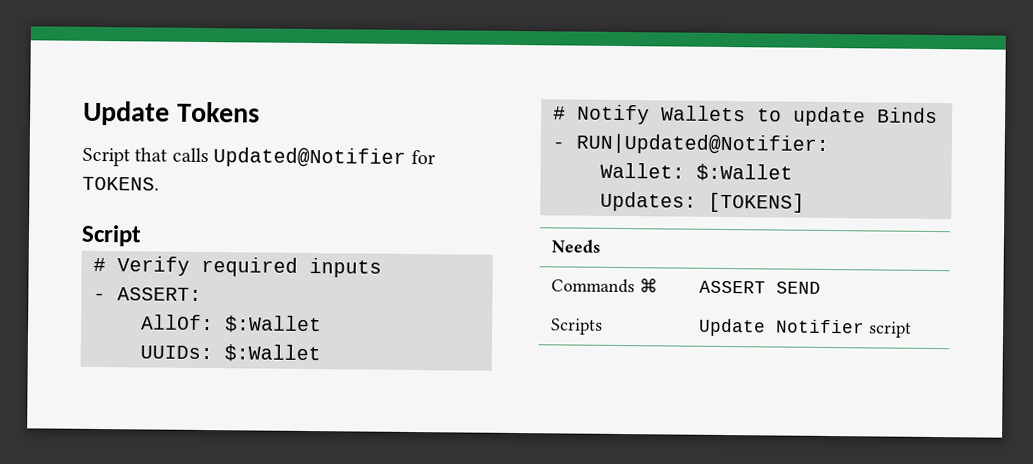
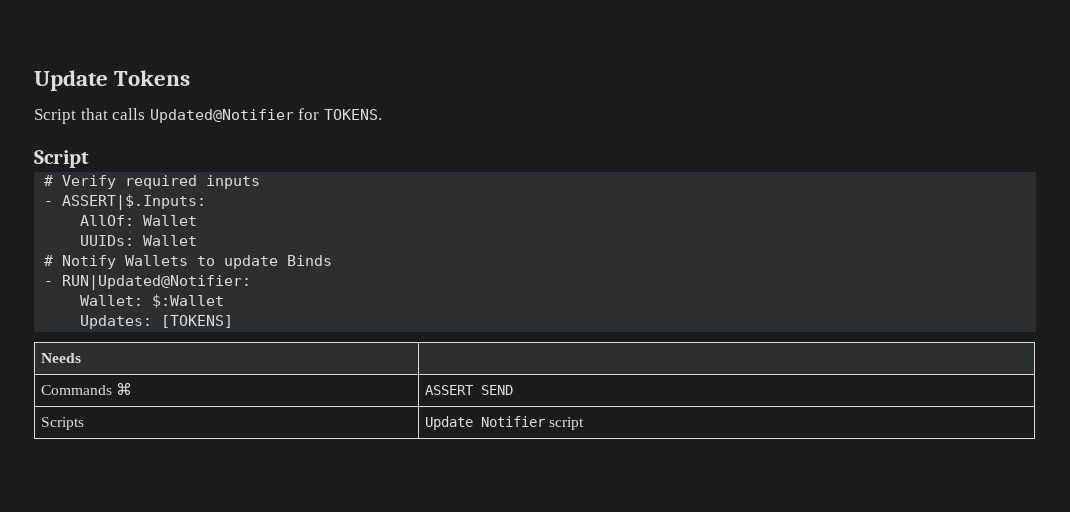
[117,287,202,301] ASSERT: -> [62,194,207,210] ASSERT|$.Inputs:
[225,315,322,334] $:Wallet -> [143,215,198,226] Wallet
[224,344,321,363] $:Wallet -> [143,235,198,246] Wallet

